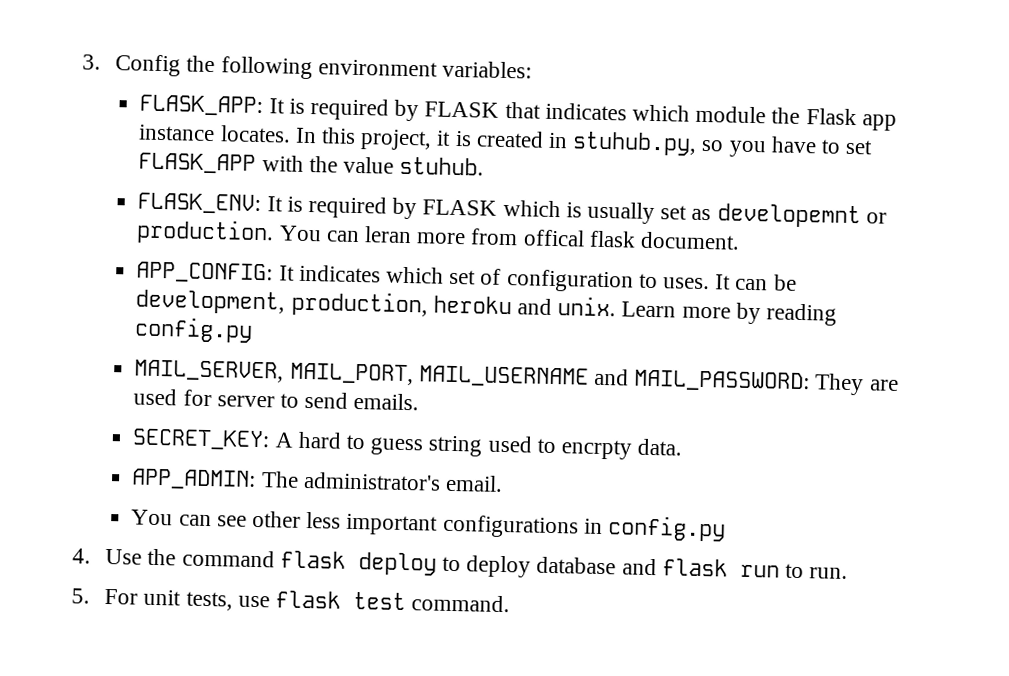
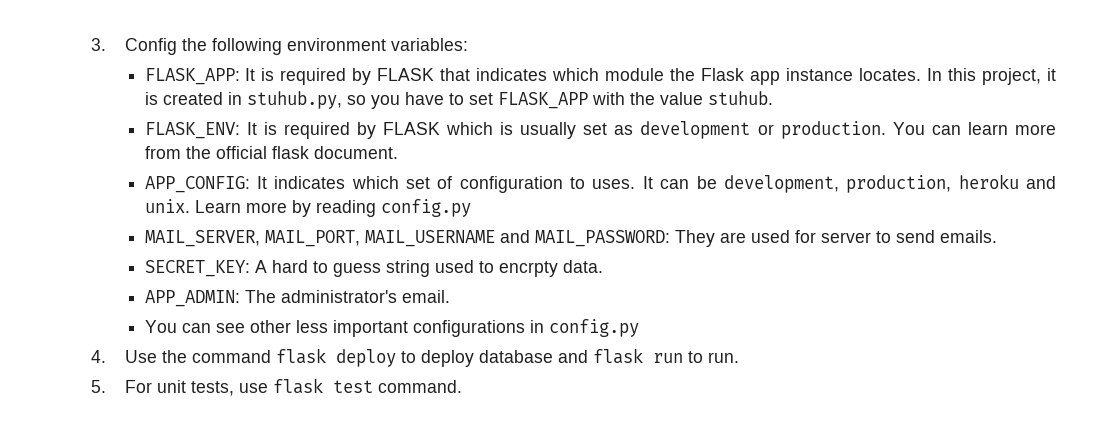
[716,203,861,229] developemnt -> [640,121,751,139] development
[364,226,413,244] leran -> [967,122,1008,135] learn
[522,229,585,247] offical -> [185,146,267,159] the official

